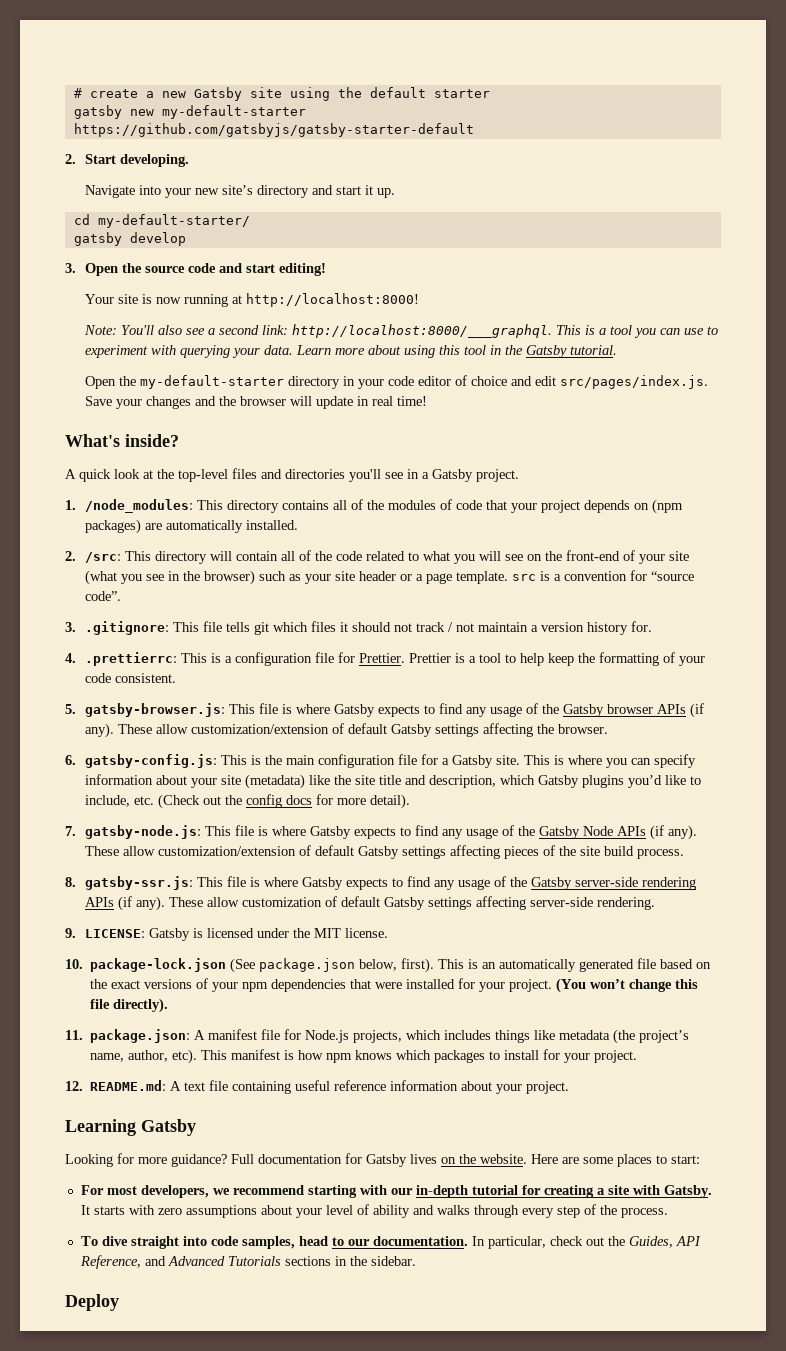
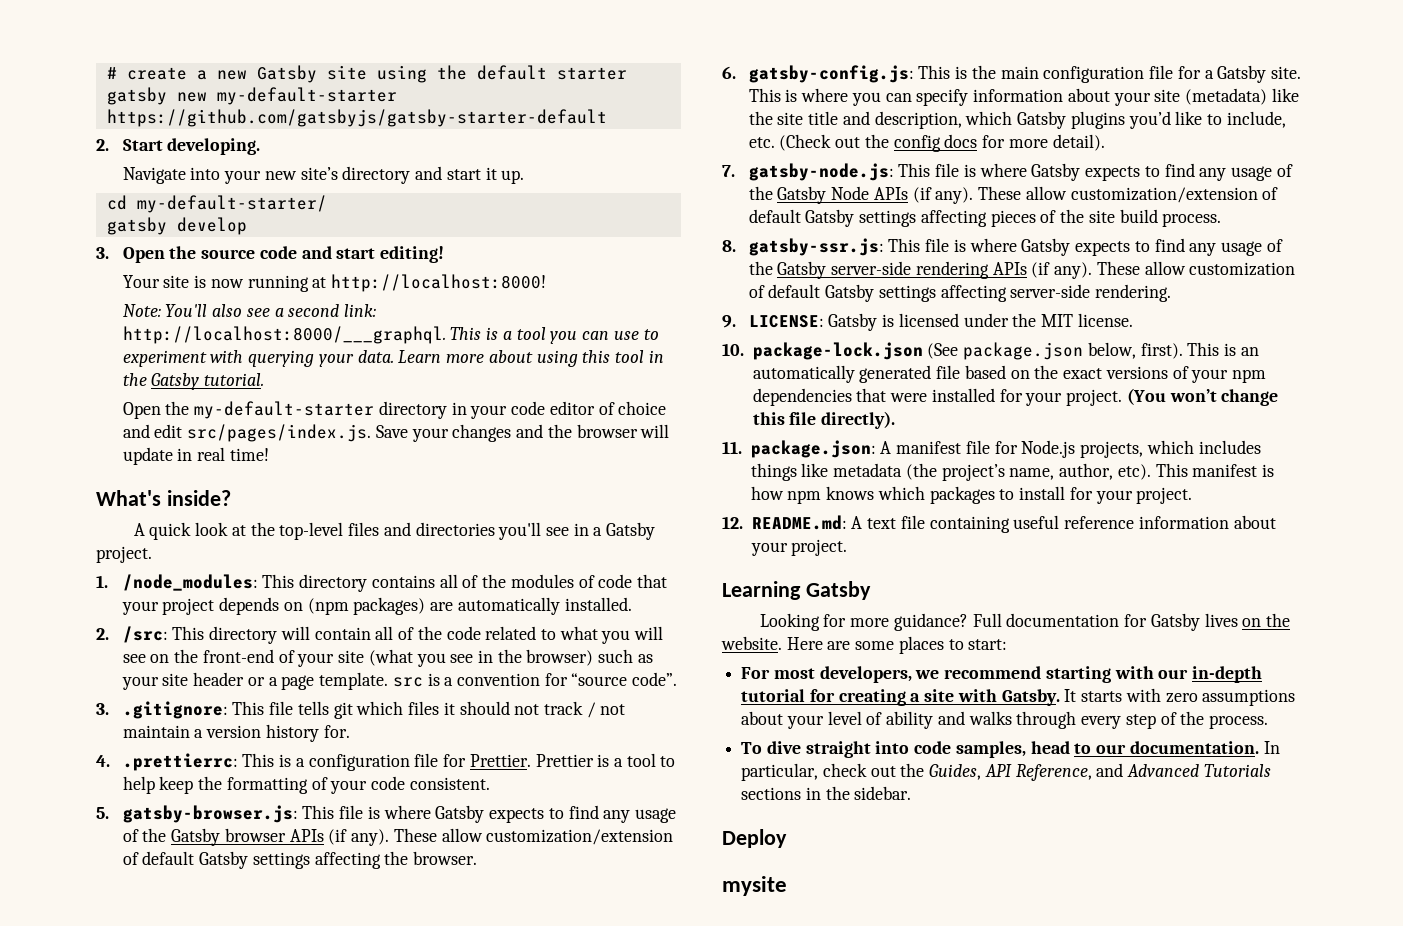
(119, 1302) none -> [722,876,787,896] // mysite

